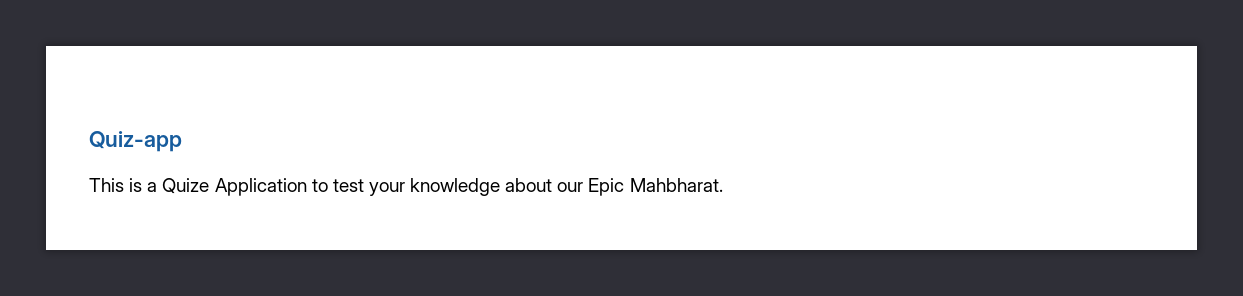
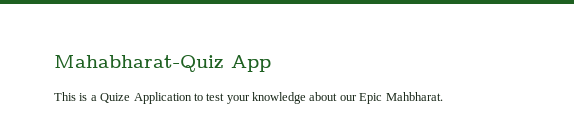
[89,131,182,152] Quiz-app -> [54,55,271,72] Mahabharat-Quiz App

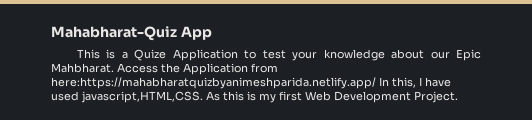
(443, 96) none -> [117,63,278,75] [51,77,451,89] [51,91,458,103] Access the Application from here:https://mahabharatquizbyanimeshparida.netlify.app/ In this, I have used javascript,HTML,CSS. As this is my first Web Development Project.

